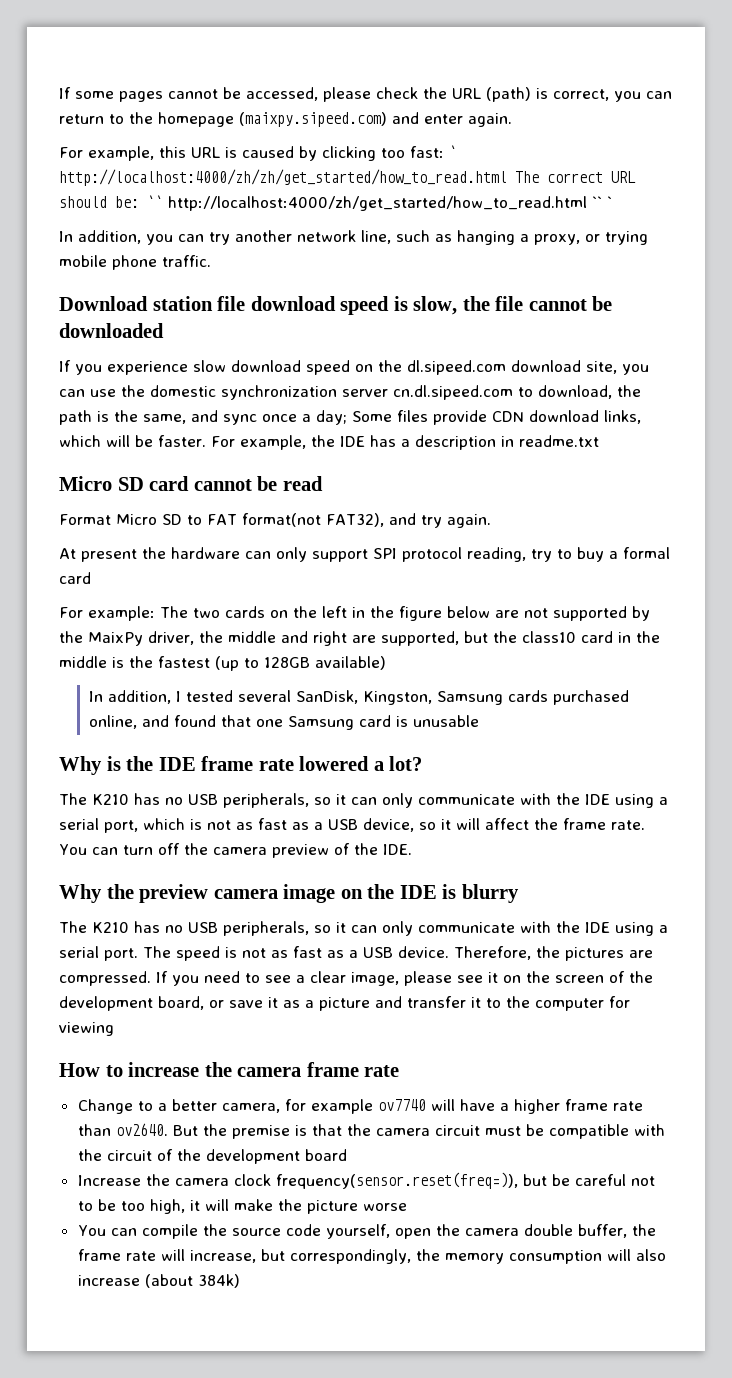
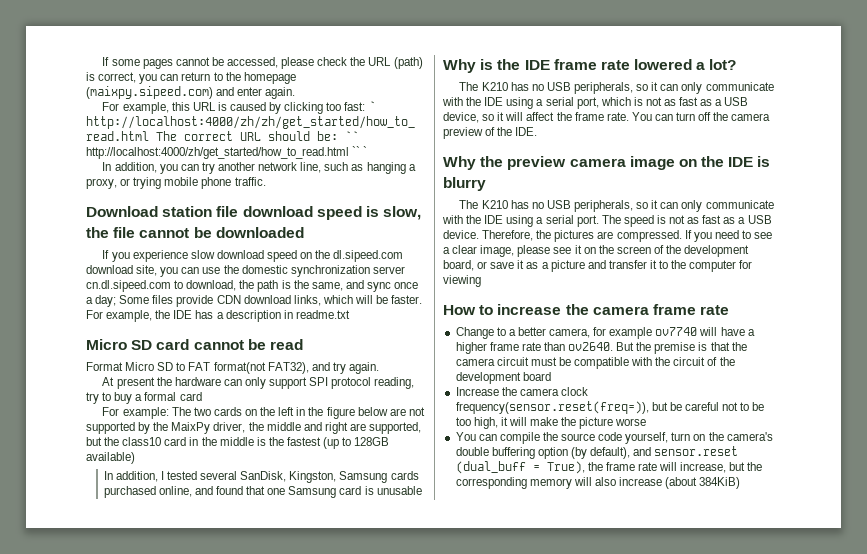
[394,1224,627,1239] open the camera double buffer, -> [671,432,773,441] [455,446,739,459] [455,461,585,474] turn on the camera's double buffering option (by default), and sensor.reset (dual_buff = True),
[289,1249,602,1264] correspondingly, the memory consumption -> [747,462,763,471] [455,477,572,489] the corresponding memory
[197,1274,240,1288] 384k) -> [699,477,741,489] 384KiB)

